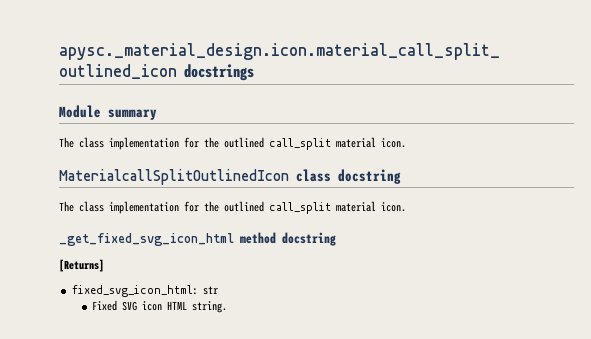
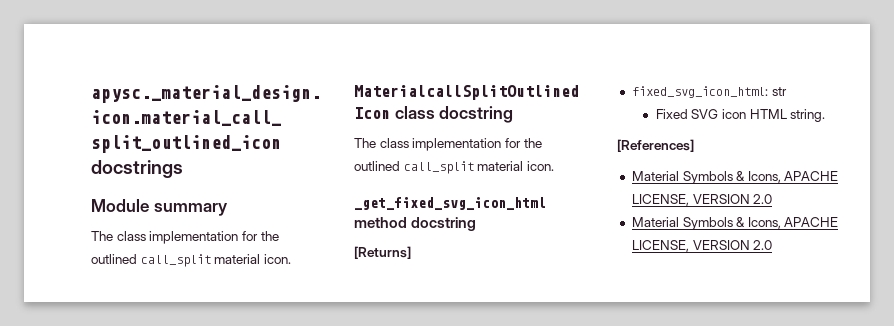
(227, 307) none -> [617,139,694,152] [631,171,839,184] [631,194,773,206] [631,217,839,230] [631,240,773,252] // [References] // Material Symbols & Icons, APACHE LICENSE, VERSION 2.0 // Material Symbols & Icons, APACHE LICENSE, VERSION 2.0

